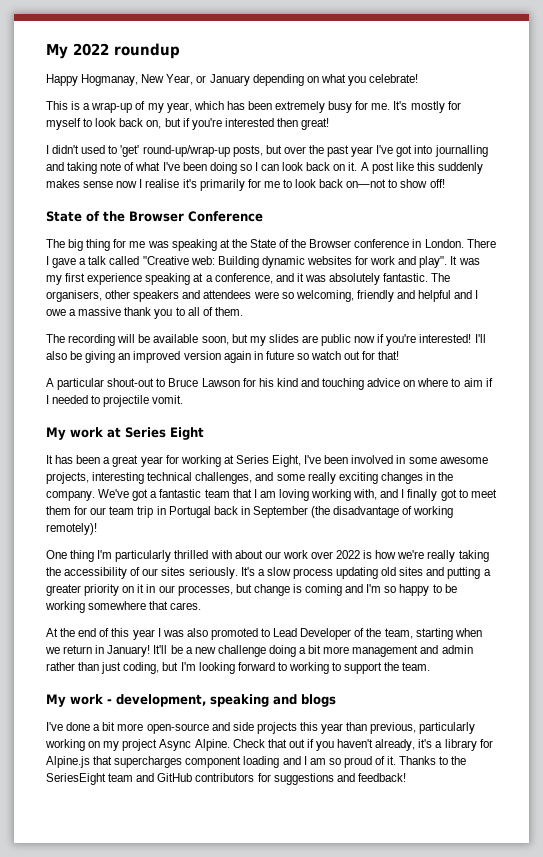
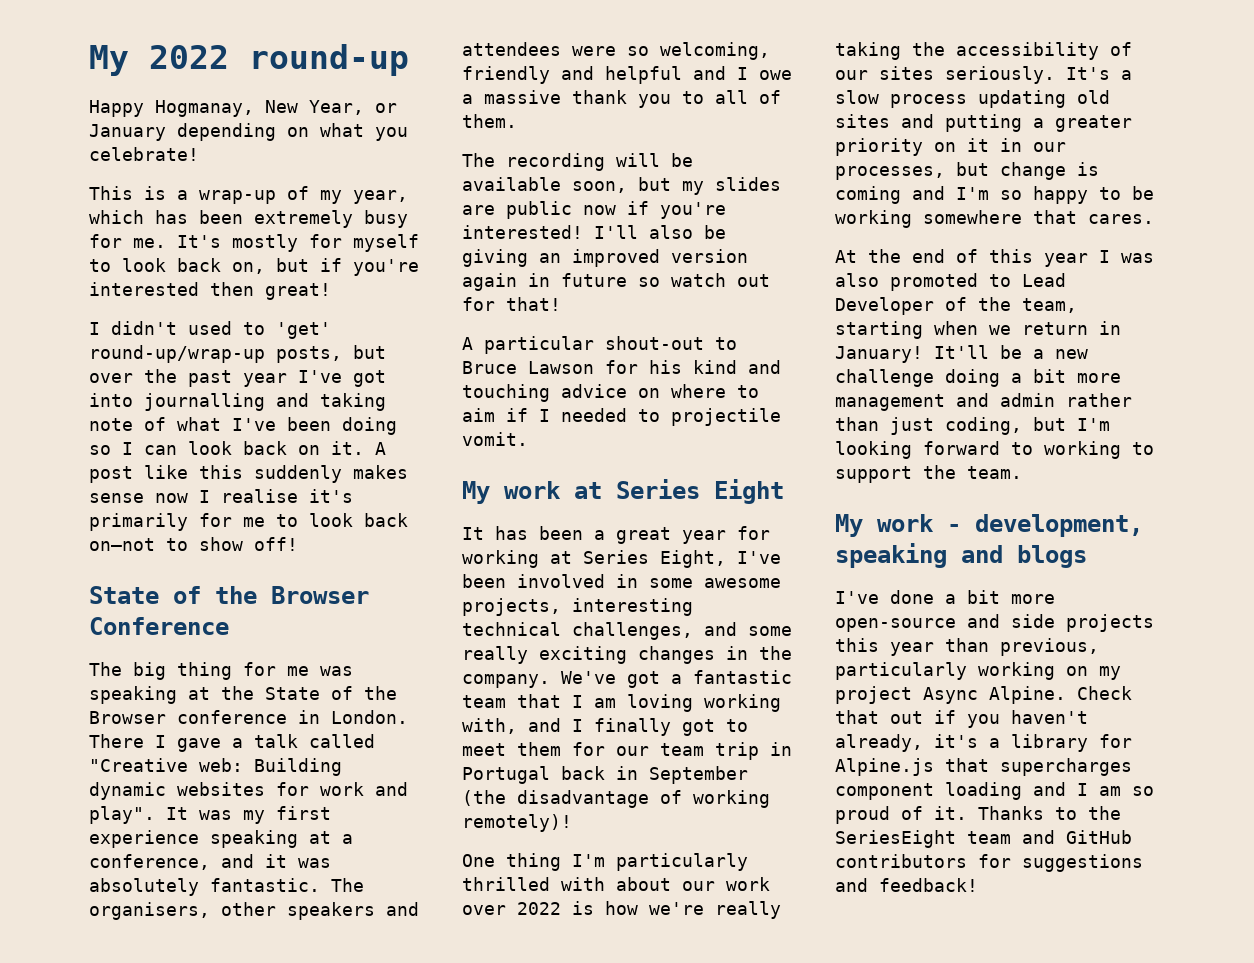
[114,43,180,59] roundup -> [249,44,409,76] round-up

